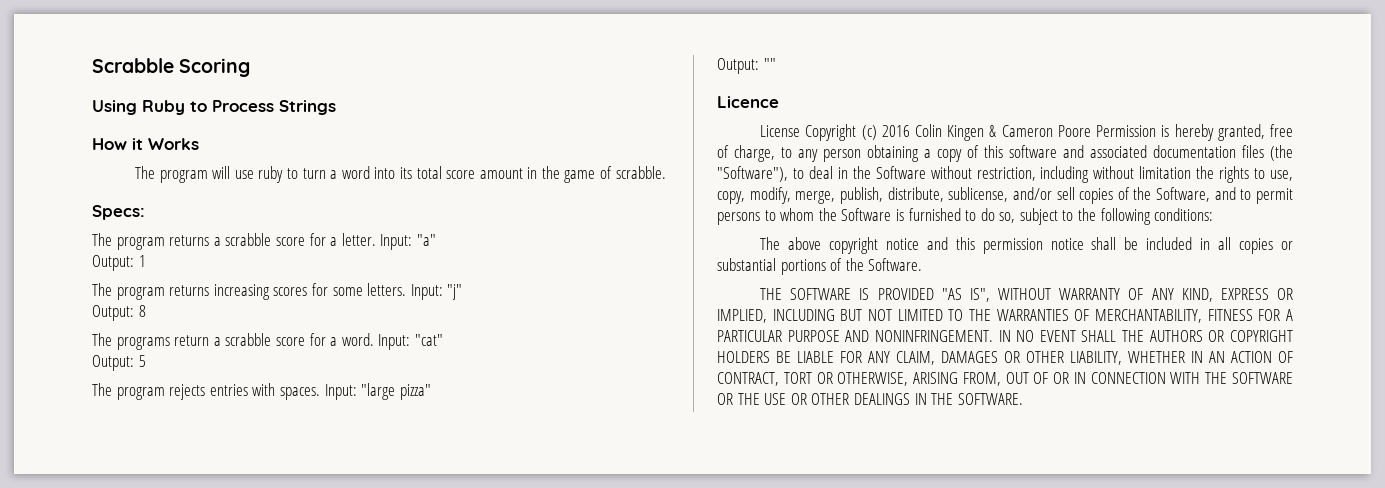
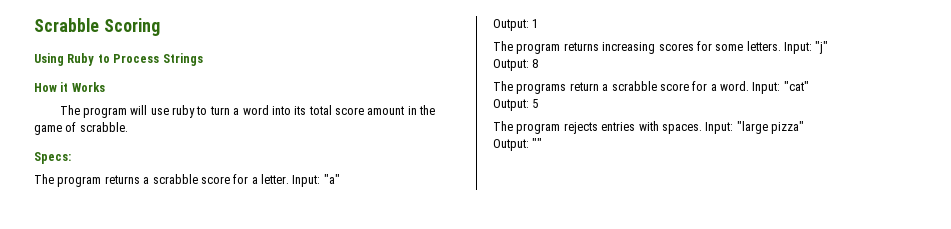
[717,96,779,108] [760,124,1293,141] [717,145,1293,162] [717,166,1293,183] [717,187,1293,204] [717,208,1214,225] [760,237,1293,254] [717,258,923,275] [760,288,1293,302] [717,309,1293,323] [717,330,1293,342] [717,351,1293,365] [717,372,1293,386] [717,393,1023,405] // Licence // License Copyright (c) 2016 Colin Kingen & Cameron Poore Permission is hereby granted, free of charge, to any person obtaining a copy of this software and associated documentation files (the "Software"), to deal in the Software without restriction, including without limitation the rights to use, copy, modify, merge, publish, distribute, sublicense, and/or sell copies of the Software, and to permit persons to whom the Software is furnished to do so, subject to the following conditions: // The above copyright notice and this permission notice shall be included in all copies or substantial portions of the Software. // THE SOFTWARE IS PROVIDED "AS IS", WITHOUT WARRANTY OF ANY KIND, EXPRESS OR IMPLIED, INCLUDING BUT NOT LIMITED TO THE WARRANTIES OF MERCHANTABILITY, FITNESS FOR A PARTICULAR PURPOSE AND NONINFRINGEMENT. IN NO EVENT SHALL THE AUTHORS OR COPYRIGHT HOLDERS BE LIABLE FOR ANY CLAIM, DAMAGES OR OTHER LIABILITY, WHETHER IN AN ACTION OF CONTRACT, TORT OR OTHERWISE, ARISING FROM, OUT OF OR IN CONNECTION WITH THE SOFTWARE OR THE USE OR OTHER DEALINGS IN THE SOFTWARE. -> (543, 143) none

